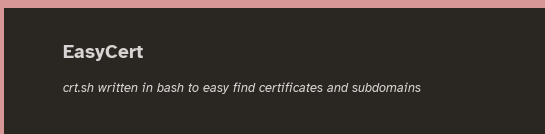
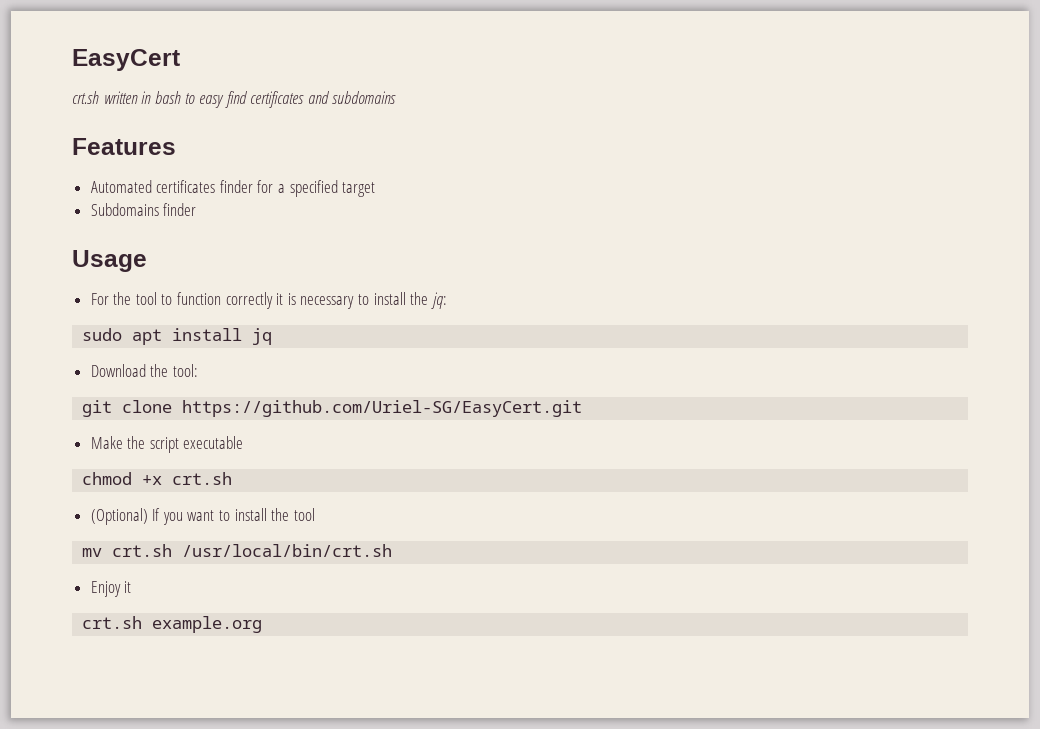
(421, 87) none -> [72,138,176,155] [90,180,376,197] [90,203,197,216] [72,250,147,272] [90,292,447,309] [82,328,273,345] [90,364,198,377] [82,400,583,417] [90,436,244,453] [82,472,233,485] [90,508,315,525] [82,544,393,557] [90,581,132,597] [82,616,263,633] // Features // Automated certificates finder for a specified target // Subdomains finder // Usage // For the tool to function correctly it is necessary to install the jq: // sudo apt install jq // Download the tool: // git clone https://github.com/Uriel-SG/EasyCert.git // Make the script executable // chmod +x crt.sh // (Optional) If you want to install the tool // mv crt.sh /usr/local/bin/crt.sh // Enjoy it // crt.sh example.org

